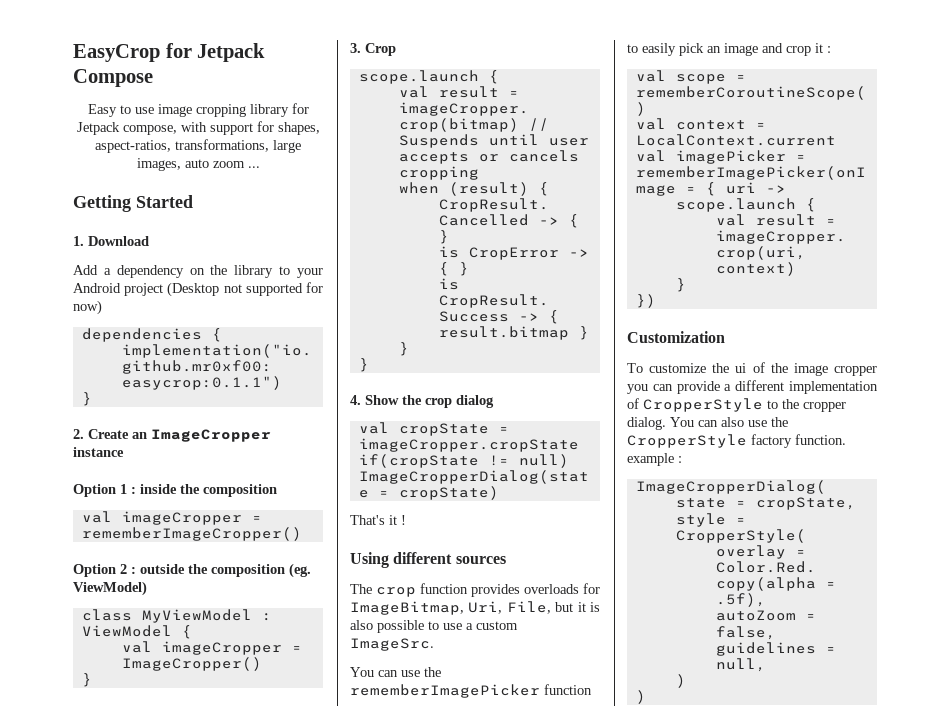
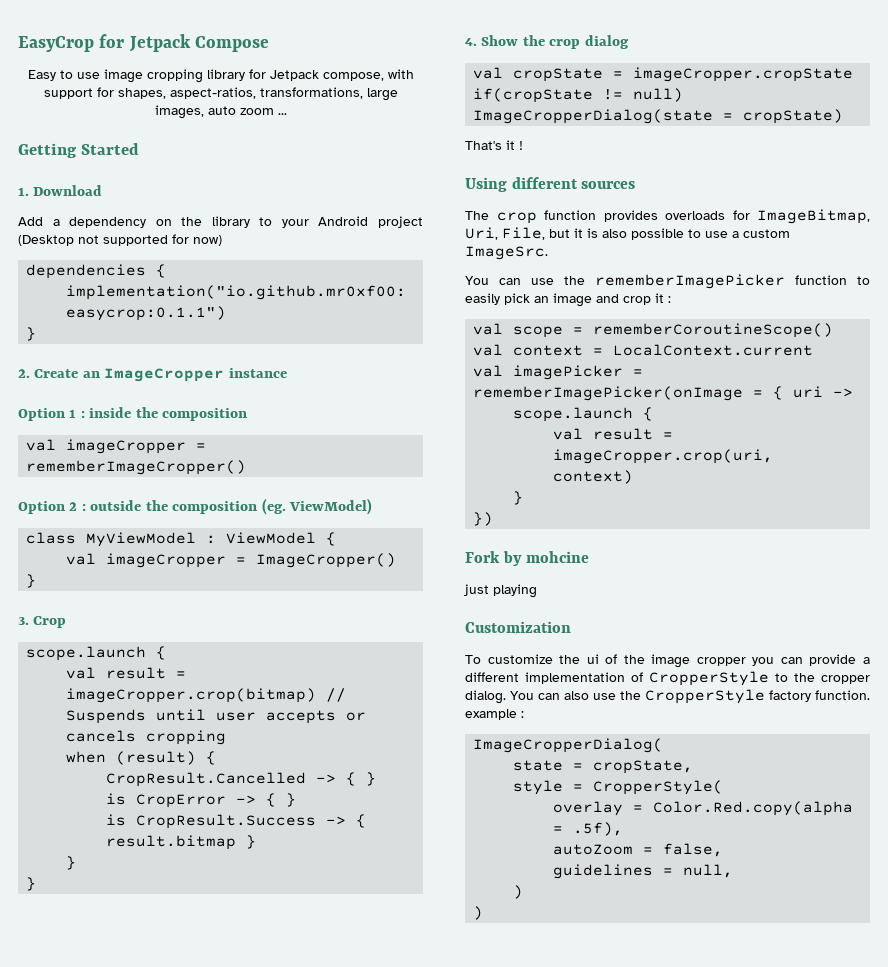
(656, 301) none -> [465,551,590,566] [464,584,537,598] // Fork by mohcine // just playing

